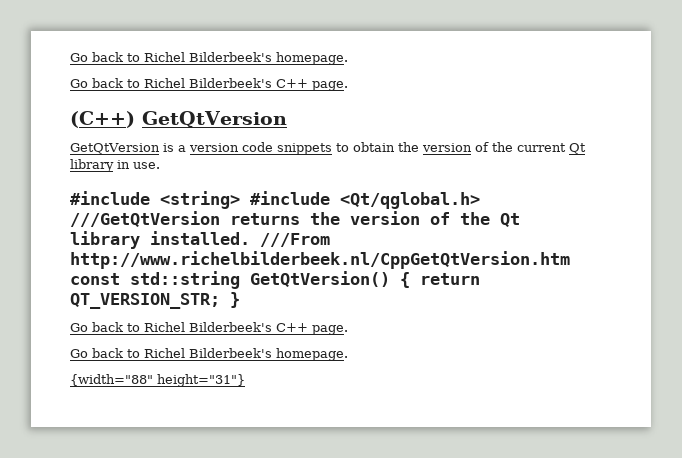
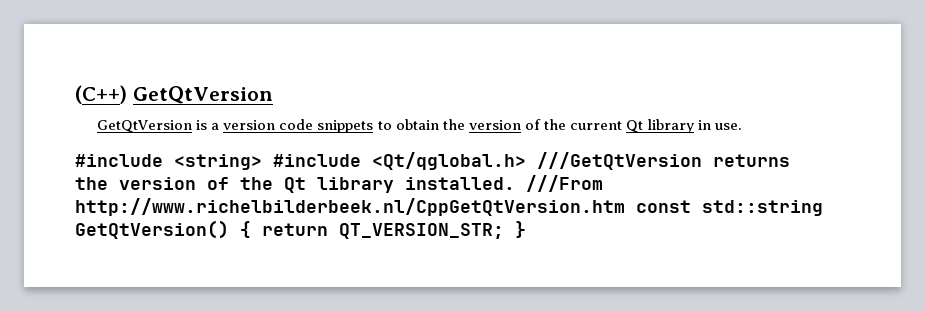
[70,52,348,65] [70,78,348,91] Go back to Richel Bilderbeek's homepage. // Go back to Richel Bilderbeek's C++ page. // -> (75, 94) none
[70,322,348,335] [70,348,348,361] [70,374,245,387] // Go back to Richel Bilderbeek's C++ page. // Go back to Richel Bilderbeek's homepage. // {width="88" height="31"} -> (526, 229) none

